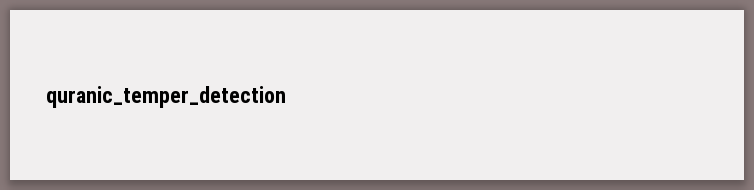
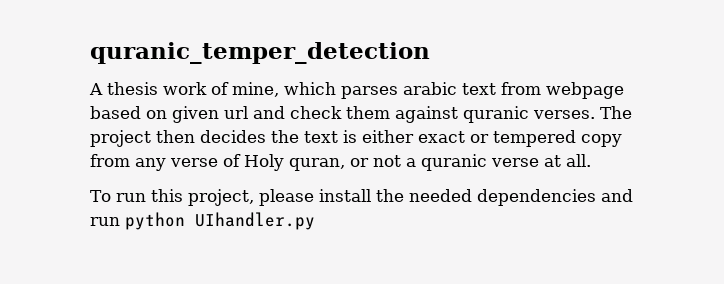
(286, 97) none -> [89,82,624,99] [90,106,632,123] [90,130,622,147] [90,154,591,171] [90,189,633,206] [90,212,315,230] // A thesis work of mine, which parses arabic text from webpage based on given url and check them against quranic verses. The project then decides the text is either exact or tempered copy from any verse of Holy quran, or not a quranic verse at all. // To run this project, please install the needed dependencies and run python UIhandler.py

